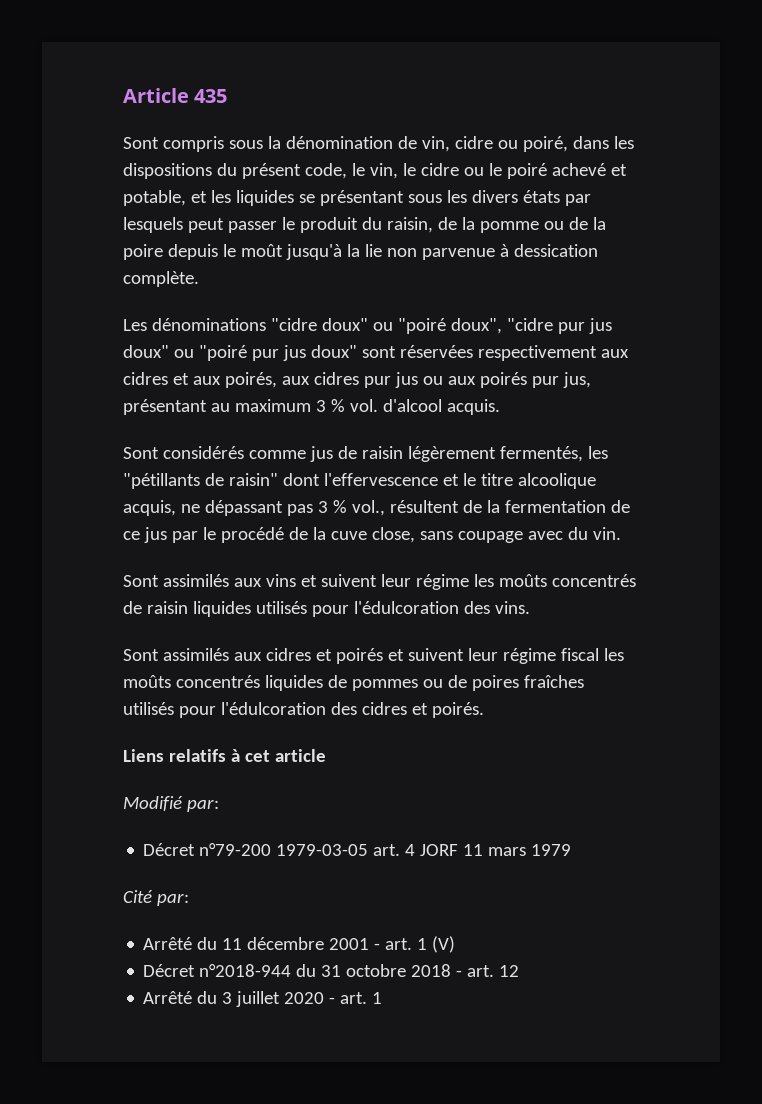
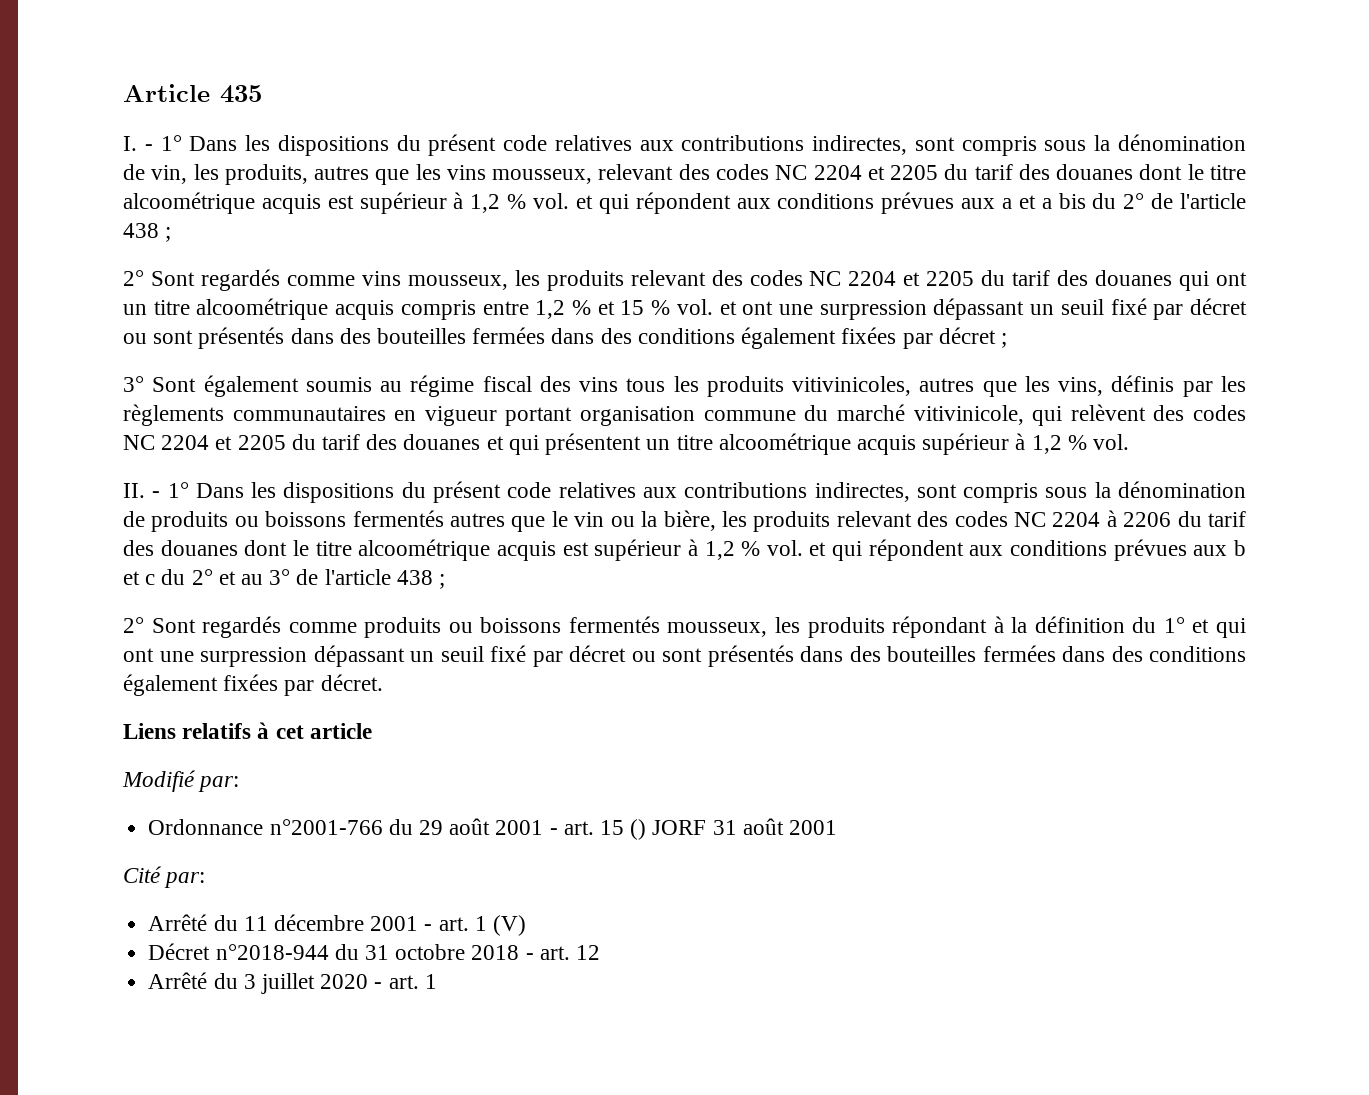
[123,137,159,149] Sont -> [123,134,955,156] I. - 1° Dans les dispositions du présent code relatives aux contributions indirectes, sont
[454,136,634,152] [123,163,627,179] [123,190,591,206] [123,217,606,233] [123,244,598,260] [123,271,199,287] [123,318,612,334] [123,345,629,361] [123,372,591,388] [123,399,500,415] [123,446,608,462] [123,473,596,489] [123,500,630,516] [123,527,621,543] [123,574,636,590] [123,601,530,617] [123,648,624,664] [123,675,584,691] [123,702,484,718] cidre ou poiré, dans les dispositions du présent code, le vin, le cidre ou le poiré achevé et potable, et les liquides se présentant sous les divers états par lesquels peut passer le produit du raisin, de la pomme ou de la poire depuis le moût jusqu'à la lie non parvenue à dessication complète. // Les dénominations "cidre doux" ou "poiré doux", "cidre pur jus doux" ou "poiré pur jus doux" sont réservées respectivement aux cidres et aux poirés, aux cidres pur jus ou aux poirés pur jus, présentant au maximum 3 % vol. d'alcool acquis. // Sont considérés comme jus de raisin légèrement fermentés, les "pétillants de raisin" dont l'effervescence et le titre alcoolique acquis, ne dépassant pas 3 % vol., résultent de la fermentation de ce jus par le procédé de la cuve close, sans coupage avec du vin. // Sont assimilés aux vins et suivent leur régime les moûts concentrés de raisin liquides utilisés pour l'édulcoration des vins. // Sont assimilés aux cidres et poirés et suivent leur régime fiscal les moûts concentrés liquides de pommes ou de poires fraîches utilisés pour l'édulcoration des cidres et poirés. -> [193,164,1246,185] [123,192,1246,214] [123,223,172,242] [123,269,1248,291] [123,298,1247,320] [123,327,1007,349] [123,375,1247,397] [123,404,1247,426] [123,433,1129,455] [123,481,1246,503] [123,510,1246,532] [123,539,1246,561] [123,569,446,589] [123,616,1247,638] [123,645,1246,667] [123,674,383,696] les produits, autres que les vins mousseux, relevant des codes NC 2204 et 2205 du tarif des douanes dont le titre alcoométrique acquis est supérieur à 1,2 % vol. et qui répondent aux conditions prévues aux a et a bis du 2° de l'article 438 ; // 2° Sont regardés comme vins mousseux, les produits relevant des codes NC 2204 et 2205 du tarif des douanes qui ont un titre alcoométrique acquis compris entre 1,2 % et 15 % vol. et ont une surpression dépassant un seuil fixé par décret ou sont présentés dans des bouteilles fermées dans des conditions également fixées par décret ; // 3° Sont également soumis au régime fiscal des vins tous les produits vitivinicoles, autres que les vins, définis par les règlements communautaires en vigueur portant organisation commune du marché vitivinicole, qui relèvent des codes NC 2204 et 2205 du tarif des douanes et qui présentent un titre alcoométrique acquis supérieur à 1,2 % vol. // II. - 1° Dans les dispositions du présent code relatives aux contributions indirectes, sont compris sous la dénomination de produits ou boissons fermentés autres que le vin ou la bière, les produits relevant des codes NC 2204 à 2206 du tarif des douanes dont le titre alcoométrique acquis est supérieur à 1,2 % vol. et qui répondent aux conditions prévues aux b et c du 2° et au 3° de l'article 438 ; // 2° Sont regardés comme produits ou boissons fermentés mousseux, les produits répondant à la définition du 1° et qui ont une surpression dépassant un seuil fixé par décret ou sont présentés dans des bouteilles fermées dans des conditions également fixées par décret.
[143,843,572,856] Décret n°79-200 1979-03-05 art. 4 JORF 11 mars 1979 -> [148,818,838,840] Ordonnance n°2001-766 du 29 août 2001 - art. 15 () JORF 31 août 2001

